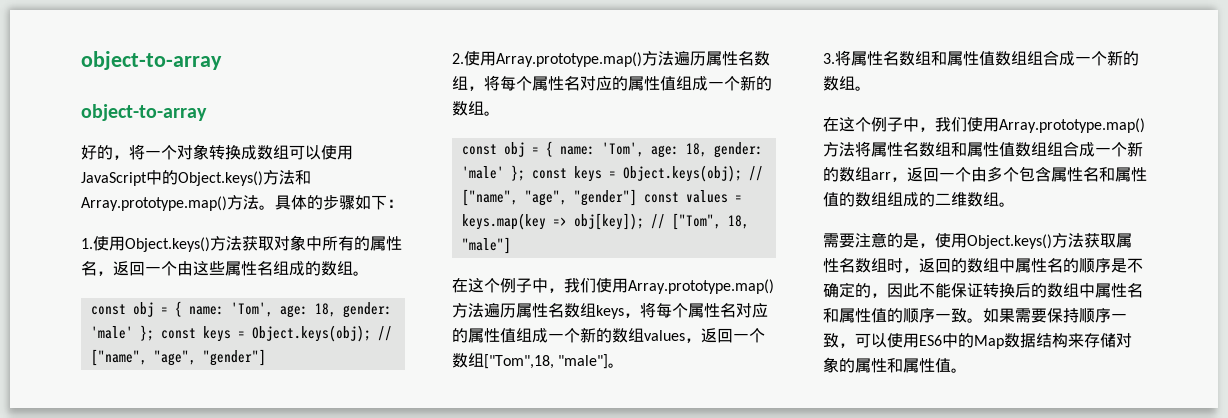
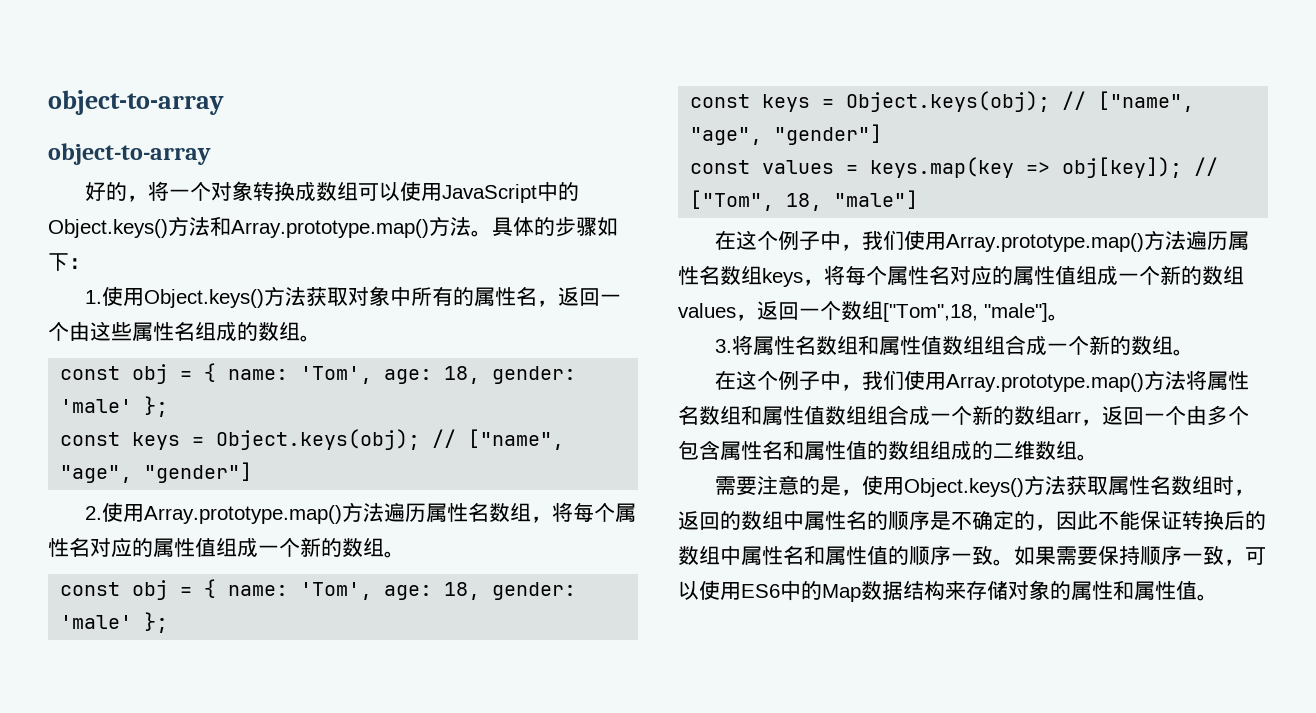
(154, 333) none -> (169, 406) //
[531,165,763,182] [461,189,637,206] const keys = Object.keys(obj); // ["name", "age", "gender"] -> [690,91,1195,112] [690,124,883,145] // const keys = Object.keys(obj); // ["name", "age", "gender"] //

